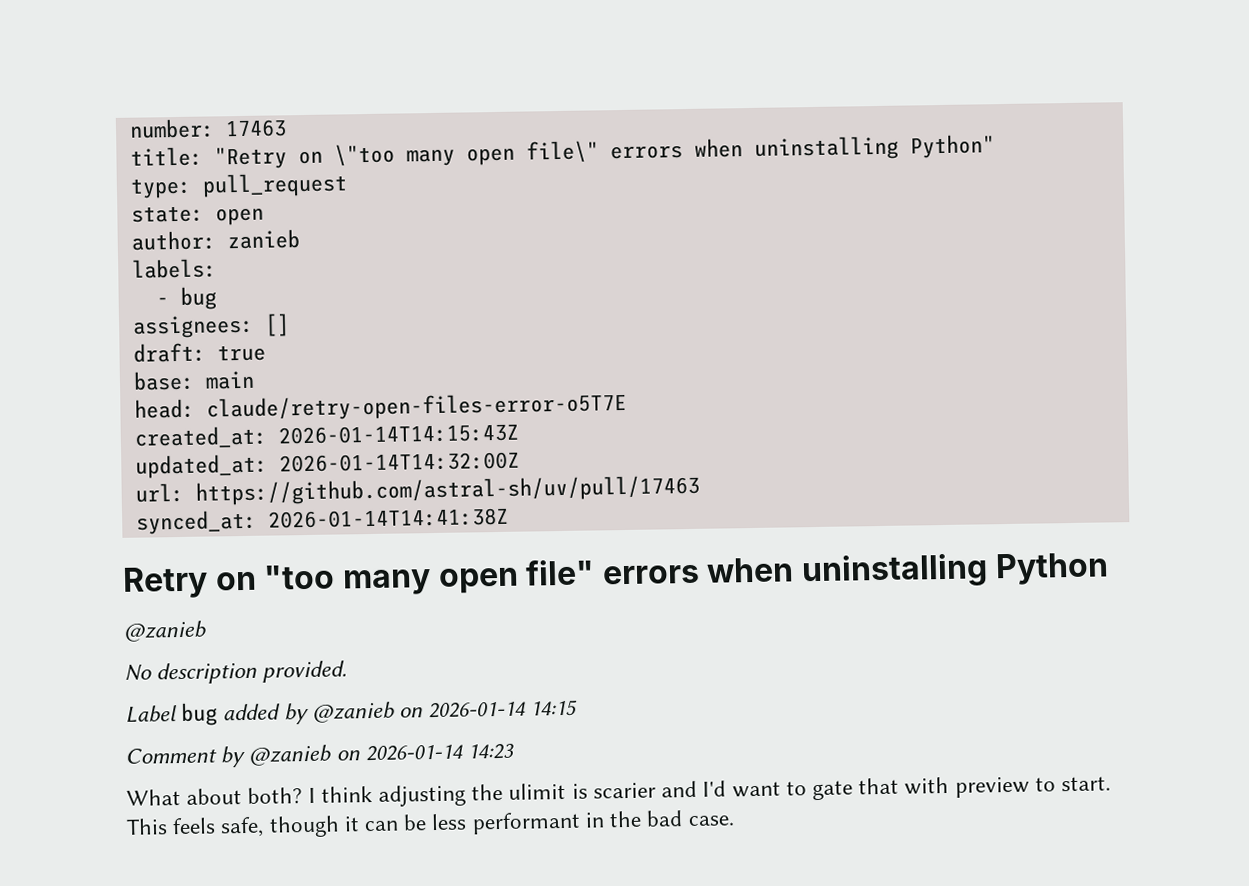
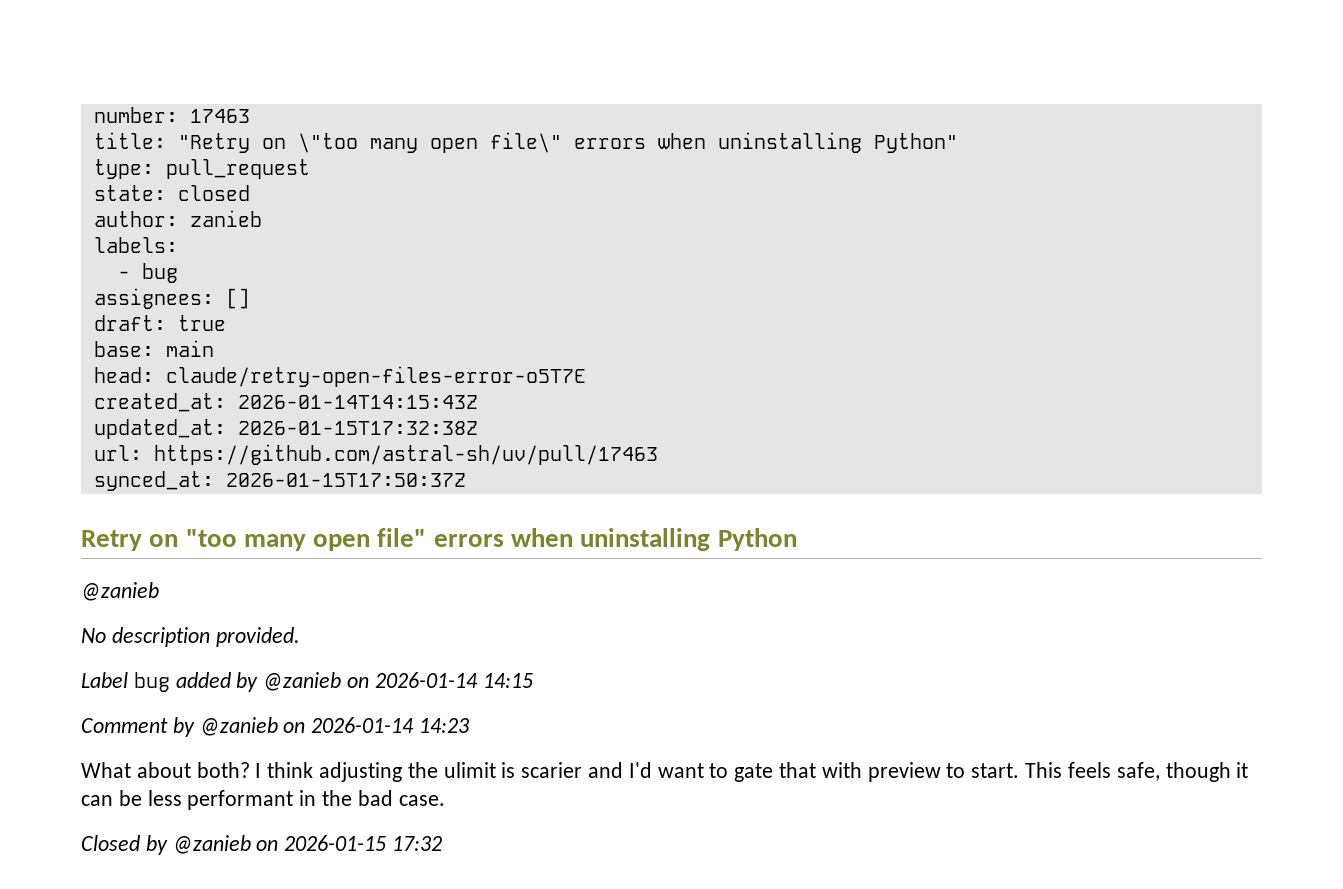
[214,207,264,226] open -> [177,185,250,201] closed
[278,451,520,473] 2026-01-14T14:32:00Z -> [237,421,478,435] 2026-01-15T17:32:38Z
[267,507,509,529] 2026-01-14T14:41:38Z -> [225,473,466,487] 2026-01-15T17:50:37Z
(735, 821) none -> [81,835,443,855] // Closed by @zanieb on 2026-01-15 17:32

